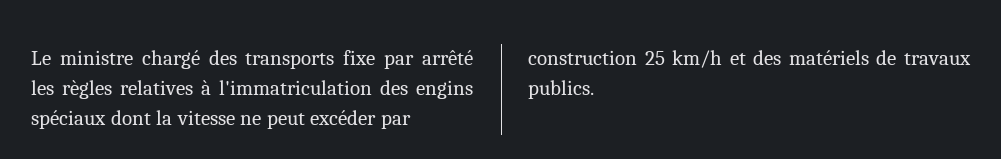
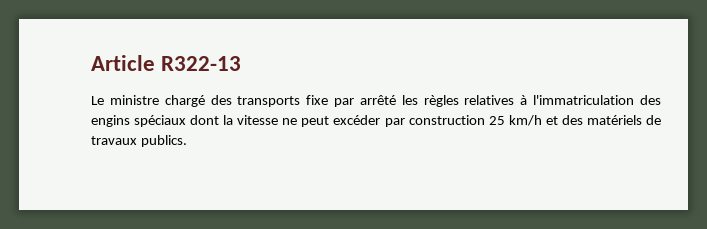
(31, 58) none -> [91,55,242,71] Article R322-13 //

